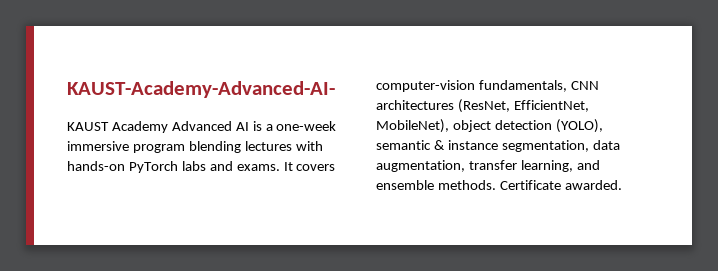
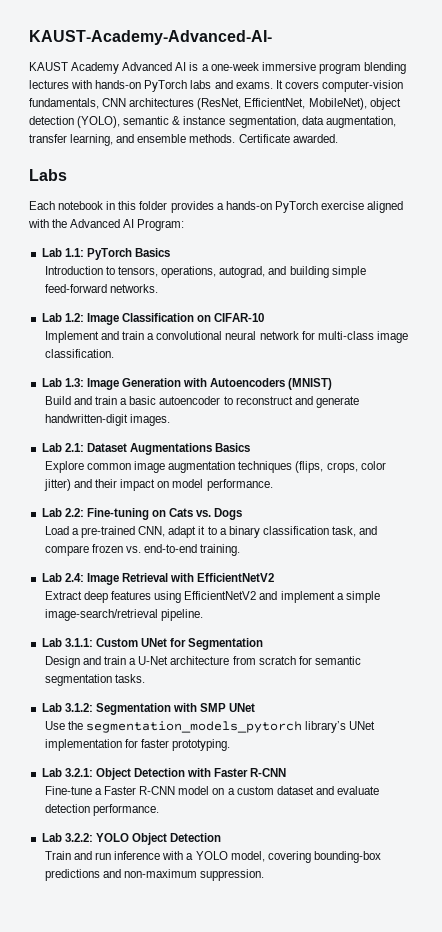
(622, 185) none -> [29,169,67,181] [29,201,404,213] [28,219,185,231] [41,248,170,260] [44,266,366,278] [44,284,158,293] [41,313,265,325] [44,331,408,343] [44,349,114,358] [41,378,333,390] [44,396,359,408] [44,414,170,426] [41,443,251,455] [44,461,386,473] [43,479,273,491] [41,508,243,520] [44,526,378,538] [44,544,241,556] [41,573,275,585] [44,591,380,603] [44,609,203,621] [41,638,264,650] [44,656,361,668] [44,674,145,686] [41,703,256,715] [44,721,376,733] [44,739,231,751] [41,768,287,780] [44,786,379,795] [44,804,159,816] [41,833,222,845] [44,851,381,863] [44,869,265,881] // Labs // Each notebook in this folder provides a hands-on PyTorch exercise aligned with the Advanced AI Program: // Lab 1.1: PyTorch Basics // Introduction to tensors, operations, autograd, and building simple feed-forward networks. // Lab 1.2: Image Classification on CIFAR-10 // Implement and train a convolutional neural network for multi-class image classification. // Lab 1.3: Image Generation with Autoencoders (MNIST) // Build and train a basic autoencoder to reconstruct and generate handwritten-digit images. // Lab 2.1: Dataset Augmentations Basics // Explore common image augmentation techniques (flips, crops, color jitter) and their impact on model performance. // Lab 2.2: Fine-tuning on Cats vs. Dogs // Load a pre-trained CNN, adapt it to a binary classification task, and compare frozen vs. end-to-end training. // Lab 2.4: Image Retrieval with EfficientNetV2 // Extract deep features using EfficientNetV2 and implement a simple image-search/retrieval pipeline. // Lab 3.1.1: Custom UNet for Segmentation // Design and train a U-Net architecture from scratch for semantic segmentation tasks. // Lab 3.1.2: Segmentation with SMP UNet // Use the segmentation_models_pytorch library’s UNet implementation for faster prototyping. // Lab 3.2.1: Object Detection with Faster R-CNN // Fine-tune a Faster R-CNN model on a custom dataset and evaluate detection performance. // Lab 3.2.2: YOLO Object Detection // Train and run inference with a YOLO model, covering bounding-box predictions and non-maximum suppression.

